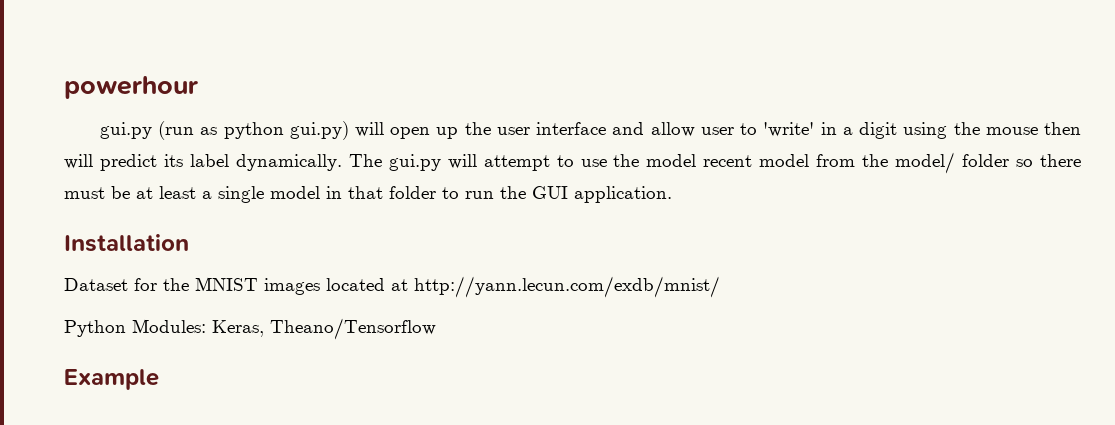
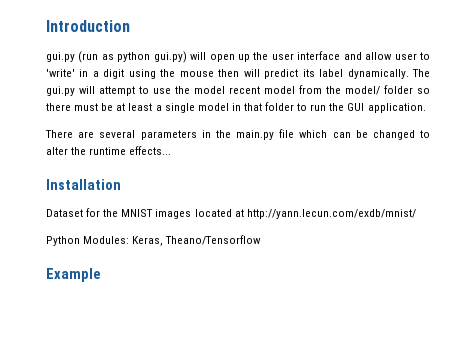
[64,76,198,99] powerhour -> [46,20,130,32] Introduction
(672, 194) none -> [45,129,430,140] [46,146,172,155] // There are several parameters in the main.py file which can be changed to alter the runtime effects...

